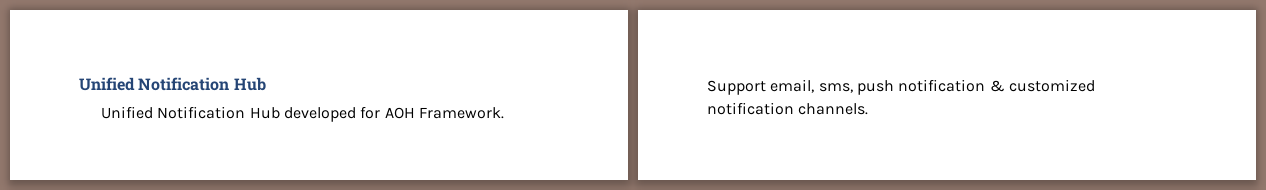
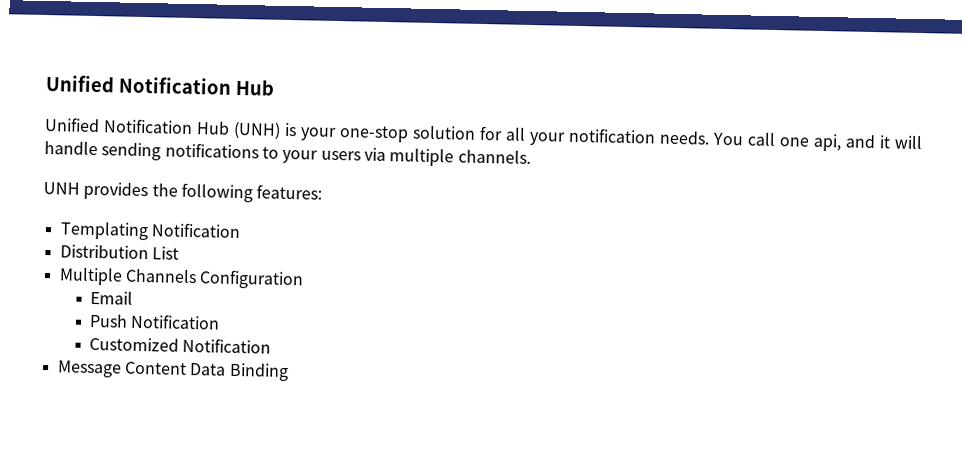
[283,106,504,122] [707,79,1095,95] [707,102,869,115] developed for AOH Framework. Support email, sms, push notification & customized notification channels. -> [233,121,923,152] [44,140,531,167] [43,181,323,203] [59,221,241,241] [59,244,179,260] [58,267,305,290] [90,290,134,305] [89,313,221,330] [89,336,272,354] [56,360,289,382] (UNH) is your one-stop solution for all your notification needs. You call one api, and it will handle sending notifications to your users via multiple channels. // UNH provides the following features: // Templating Notification // Distribution List // Multiple Channels Configuration // Email // Push Notification // Customized Notification // Message Content Data Binding

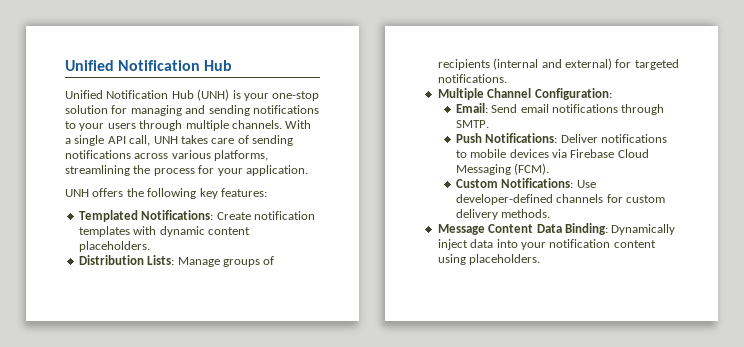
[505,127,923,152] [44,140,98,156] all your notification needs. You call one api, and it will handle -> [130,105,206,116] managing and
[363,147,386,162] via -> [139,120,183,131] through
[43,181,149,201] // UNH provides -> [285,120,312,129] [65,135,293,146] [65,150,269,161] [65,165,308,176] [65,188,124,197] With a single API call, UNH takes care of sending notifications across various platforms, streamlining the process for your application. // UNH offers
(253, 192) none -> [199,188,218,199] key
[59,221,241,241] [59,244,179,260] [58,267,305,290] [90,290,134,305] [89,313,221,330] [89,336,272,354] [56,360,289,382] Templating Notification // Distribution List // Multiple Channels Configuration // Email // Push Notification // Customized Notification // Message Content Data Binding -> [78,210,315,222] [78,226,250,237] [78,241,150,252] [78,255,275,267] [437,58,679,70] [437,74,507,83] [437,88,612,100] [455,103,665,115] [455,120,489,128] [455,133,668,143] [455,149,649,158] [455,163,550,175] [455,178,596,188] [455,194,666,205] [455,209,551,220] [437,223,676,235] [437,239,656,250] [437,254,541,265] Templated Notifications: Create notification templates with dynamic content placeholders. // Distribution Lists: Manage groups of recipients (internal and external) for targeted notifications. // Multiple Channel Configuration: // Email: Send email notifications through SMTP. // Push Notifications: Deliver notifications to mobile devices via Firebase Cloud Messaging (FCM). // Custom Notifications: Use developer-defined channels for custom delivery methods. // Message Content Data Binding: Dynamically inject data into your notification content using placeholders.

